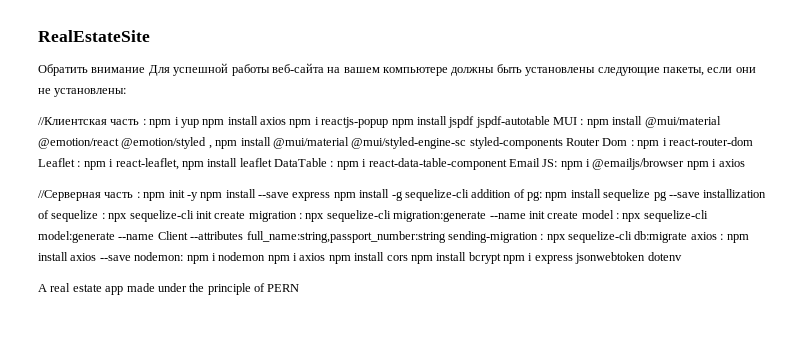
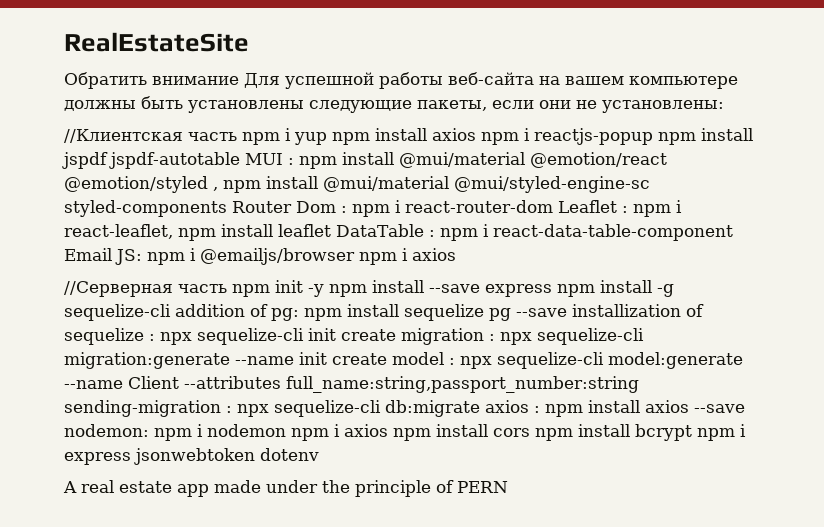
[142,119,146,125] : -> (237, 136) none
[136,192,140,198] : -> (227, 288) none

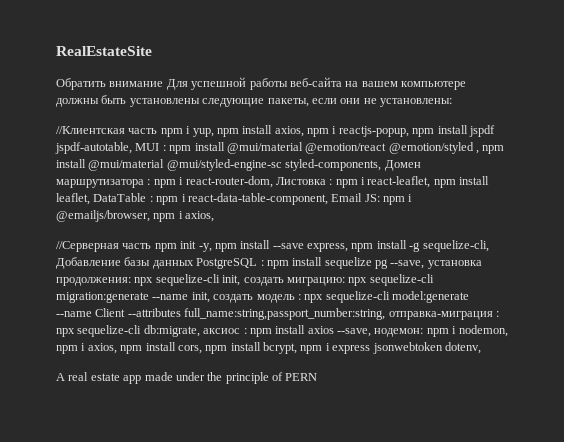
[294,128,653,145] yup npm install axios npm i reactjs-popup -> [192,125,409,137] yup, npm install axios, npm i reactjs-popup,
[109,152,240,169] jspdf-autotable -> [55,142,132,154] jspdf-autotable,
[64,200,617,217] styled-components Router Dom : npm i react-router-dom Leaflet -> [285,159,421,171] [56,176,326,188] styled-components, Домен маршрутизатора : npm i react-router-dom, Листовка
[278,224,331,237] leaflet -> [56,193,90,205] leaflet,
[492,224,733,241] react-data-table-component -> [187,193,328,205] react-data-table-component,
[200,248,456,265] @emailjs/browser npm i axios -> [56,210,215,222] @emailjs/browser, npm i axios,
[308,284,324,297] -y -> [198,243,212,252] -y,
[485,284,552,297] express -> [307,243,348,252] express,
[64,304,704,321] [64,328,495,345] sequelize-cli addition of pg: npm install sequelize pg --save installization of sequelize : npx sequelize-cli init create migration : -> [422,240,489,252] [56,257,482,269] [56,274,345,286] sequelize-cli, Добавление базы данных PostgreSQL : npm install sequelize pg --save, установка продолжения: npx sequelize-cli init, создать миграцию:
[299,352,444,365] init create model -> [191,292,295,303] init, создать модель
[286,376,639,393] [64,400,529,417] full_name:string,passport_number:string sending-migration : npx sequelize-cli db:migrate axios -> [184,308,499,320] [56,325,241,337] full_name:string,passport_number:string, отправка-миграция : npx sequelize-cli db:migrate, аксиос
[694,404,745,413] [64,424,692,441] --save nodemon: npm i nodemon npm i axios npm install cors npm install bcrypt -> [337,325,508,337] [56,342,297,354] --save, нодемон: npm i nodemon, npm i axios, npm install cors, npm install bcrypt,
[260,448,319,461] dotenv -> [444,342,481,354] dotenv,

